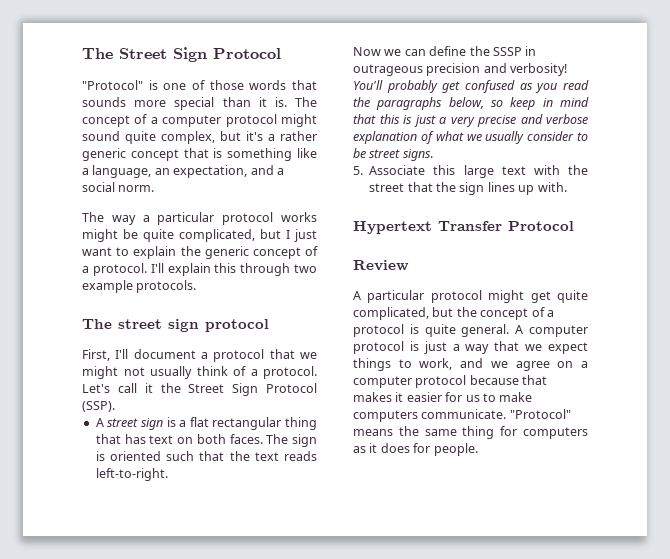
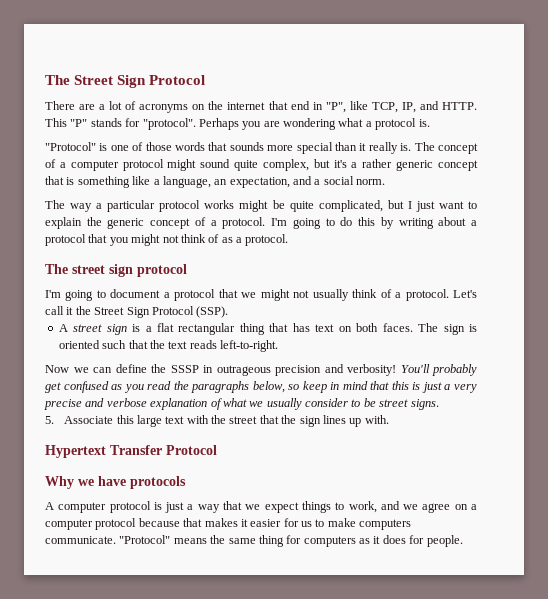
(281, 53) none -> [45,101,478,113] [45,118,430,130] // There are a lot of acronyms on the internet that end in "P", like TCP, IP, and HTTP. This "P" stands for "protocol". Perhaps you are wondering what a protocol is.
(267, 102) none -> [368,142,398,154] really
[150,263,317,276] [82,280,197,293] I'll explain this through two example protocols. -> [271,217,477,229] [45,234,289,246] I'm going to do this by writing about a protocol that you might not think of as a protocol.
[82,349,129,361] First, I'll -> [45,290,106,301] I'm going to
[353,260,409,271] [353,290,588,303] [353,307,554,320] [353,324,510,337] Review // A particular protocol might get quite complicated, but the concept of a protocol is quite general. -> [45,476,186,489] Why we have protocols //

